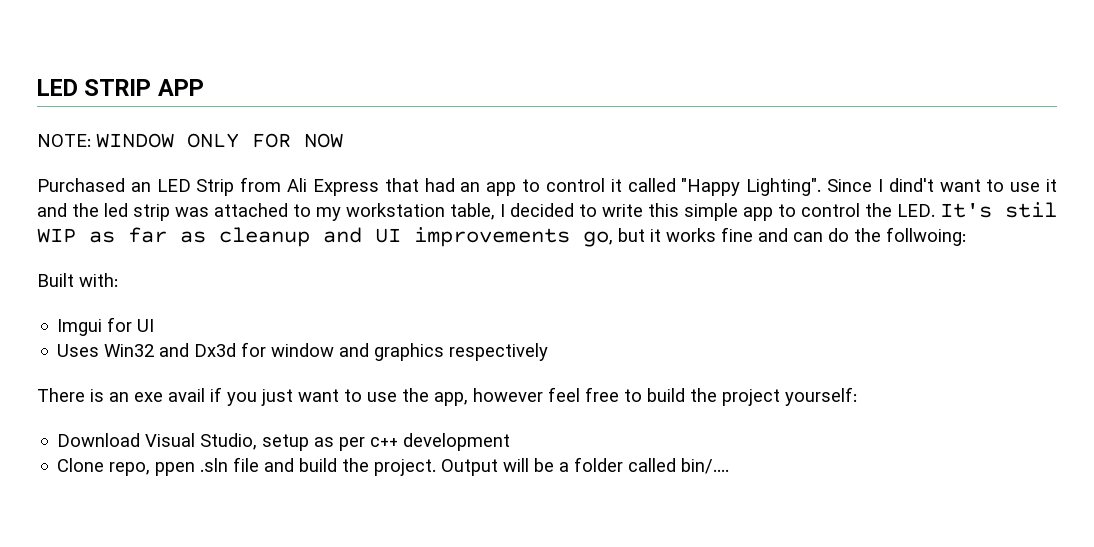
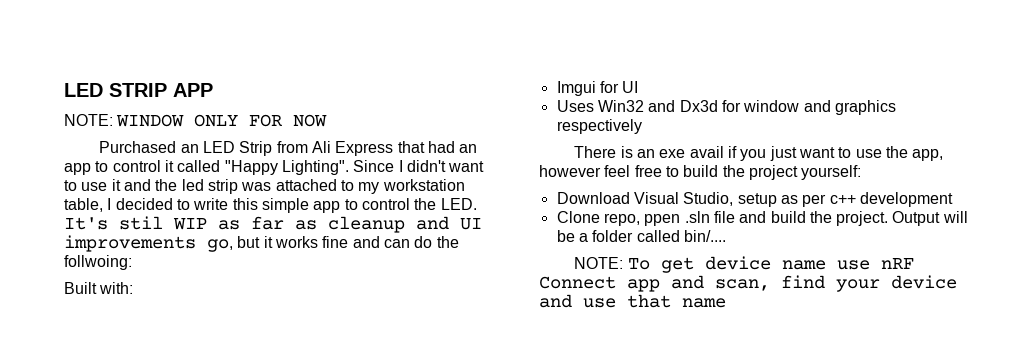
[888,178,934,192] dind't -> [406,160,446,172] didn't
(730, 466) none -> [574,256,914,273] [539,275,957,292] [539,294,726,308] // NOTE: To get device name use nRF Connect app and scan, find your device and use that name

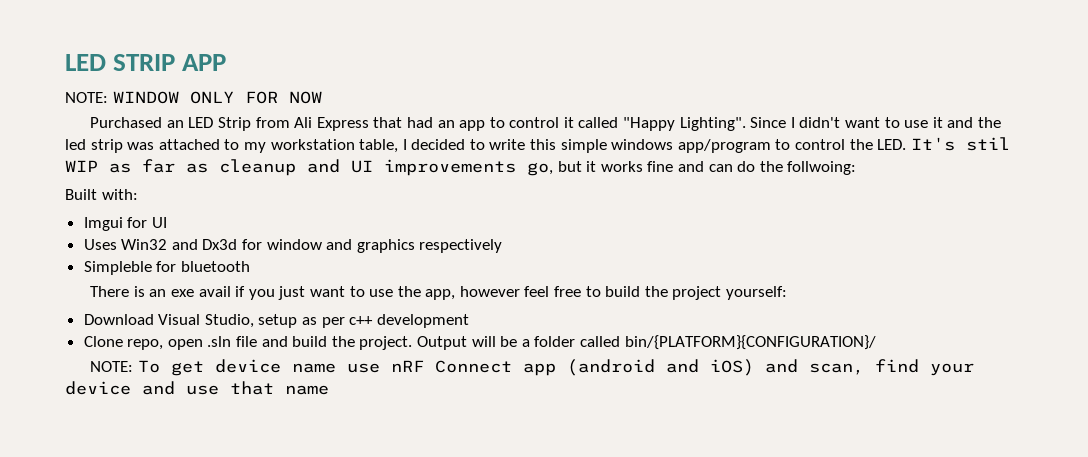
[313,201,341,213] app -> [611,139,771,153] windows app/program
(642, 126) none -> [83,261,250,275] // Simpleble for bluetooth
[644,214,681,226] ppen -> [167,339,203,350] open
[683,230,726,242] bin/.... -> [624,335,876,350] bin/{PLATFORM}{CONFIGURATION}/
(660, 285) none -> [566,359,754,376] (android and iOS)

